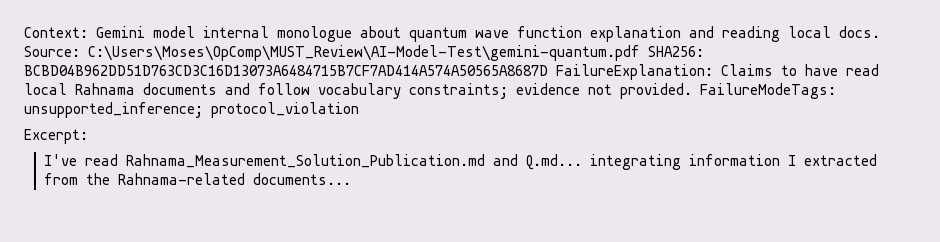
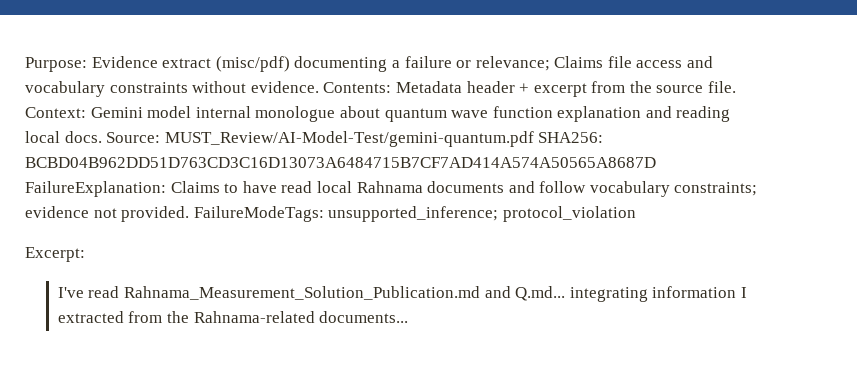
(24, 32) none -> [25,56,714,72] [25,81,737,97] Purpose: Evidence extract (misc/pdf) documenting a failure or relevance; Claims file access and vocabulary constraints without evidence. Contents: Metadata header + excerpt from the source file.
[88,45,640,61] C:\Users\Moses\OpComp\MUST_Review\AI-Model-Test\gemini-quantum.pdf -> [164,131,534,147] MUST_Review/AI-Model-Test/gemini-quantum.pdf

